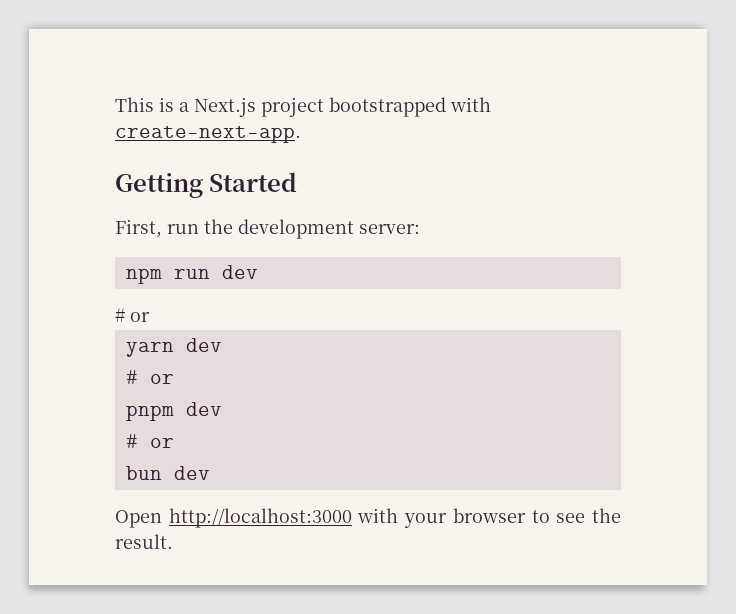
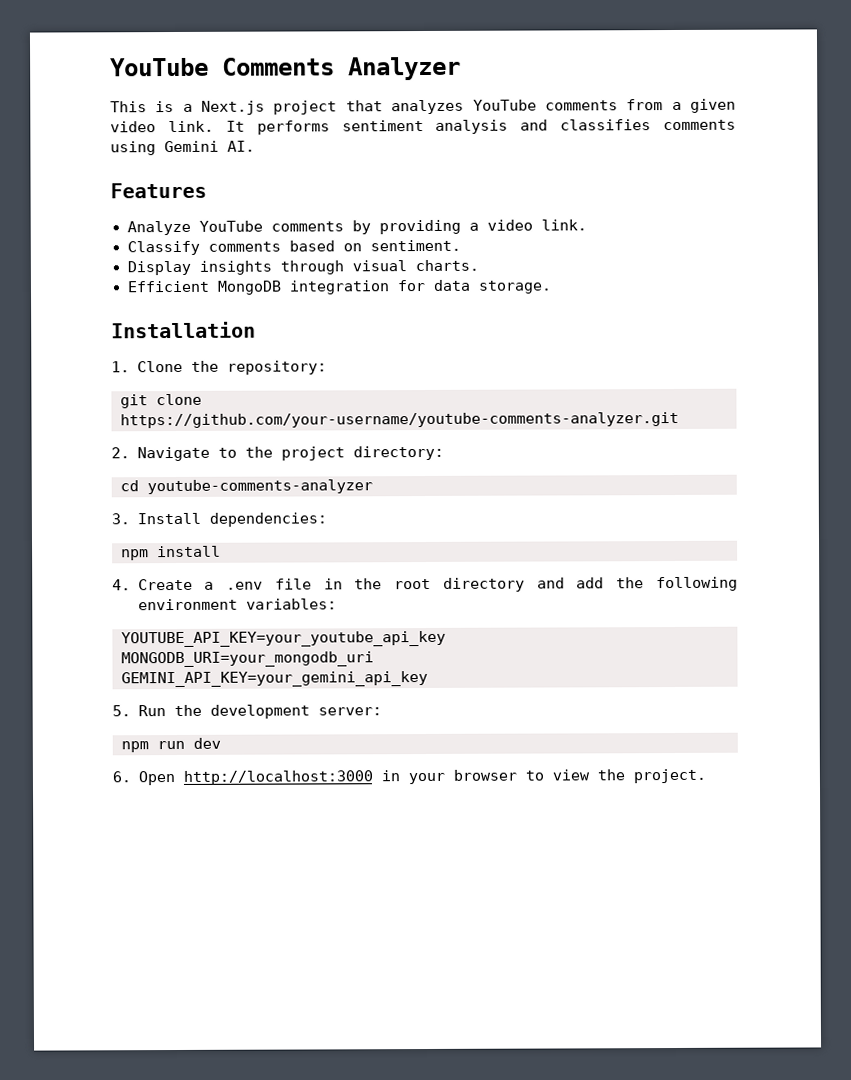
(115, 104) none -> [110,56,461,81] YouTube Comments Analyzer //
[329,97,491,117] [115,126,301,143] [115,172,298,198] [115,219,199,238] bootstrapped with create-next-app. // Getting Started // First, run -> [345,98,736,115] [110,119,736,135] [110,140,255,156] [110,182,207,199] [126,219,587,236] [126,239,461,256] [126,259,479,276] [126,279,552,295] [111,321,256,339] [111,360,327,375] [120,393,202,409] [120,411,679,429] [111,445,444,462] [120,479,373,495] [111,512,327,527] [121,545,221,561] [112,576,738,592] [137,598,337,611] [121,630,446,648] [121,651,374,668] [121,670,428,688] [112,705,166,717] that analyzes YouTube comments from a given video link. It performs sentiment analysis and classifies comments using Gemini AI. // Features // Analyze YouTube comments by providing a video link. // Classify comments based on sentiment. // Display insights through visual charts. // Efficient MongoDB integration for data storage. // Installation // 1. Clone the repository: // git clone https://github.com/your-username/youtube-comments-analyzer.git // 2. Navigate to the project directory: // cd youtube-comments-analyzer // 3. Install dependencies: // npm install // 4. Create a .env file in the root directory and add the following environment variables: // YOUTUBE_API_KEY=your_youtube_api_key // MONGODB_URI=your_mongodb_uri // GEMINI_API_KEY=your_gemini_api_key // 5. Run
[115,308,150,322] [125,338,222,357] [125,370,174,384] [125,402,222,421] [125,434,174,448] [125,466,210,480] # or // yarn dev // # or // pnpm dev // # or // bun dev // -> [112,771,131,783] 6.
[357,508,399,523] with -> [380,770,400,782] in
[556,508,621,523] [115,534,173,549] see the result. -> [551,768,706,784] view the project.

